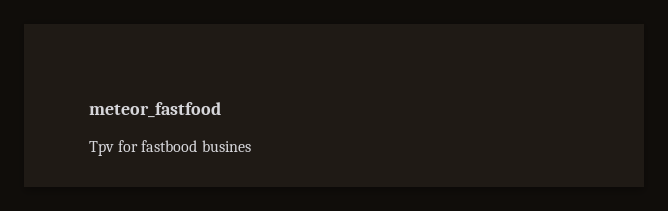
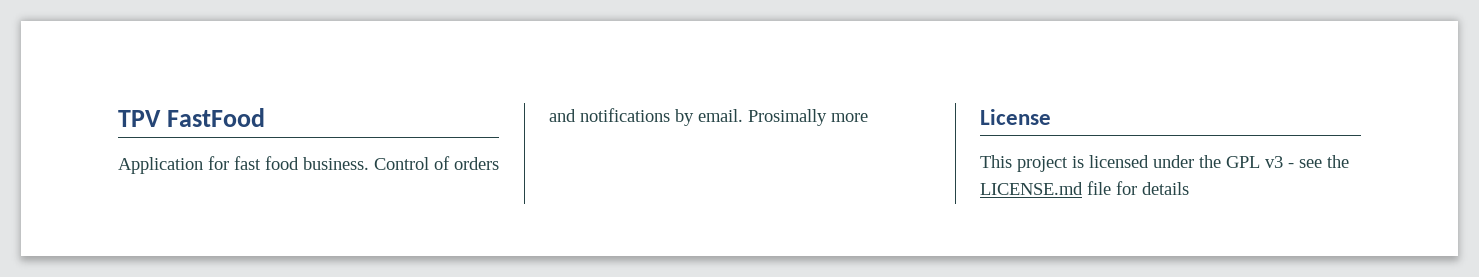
[89,102,221,118] [89,140,251,156] meteor_fastfood // Tpv for fastbood busines -> [118,108,266,127] [118,156,499,174] [549,108,868,126] [980,109,1051,125] [980,155,1349,172] [980,181,1189,195] TPV FastFood // Application for fast food business. Control of orders and notifications by email. Prosimally more // License // This project is licensed under the GPL v3 - see the LICENSE.md file for details

